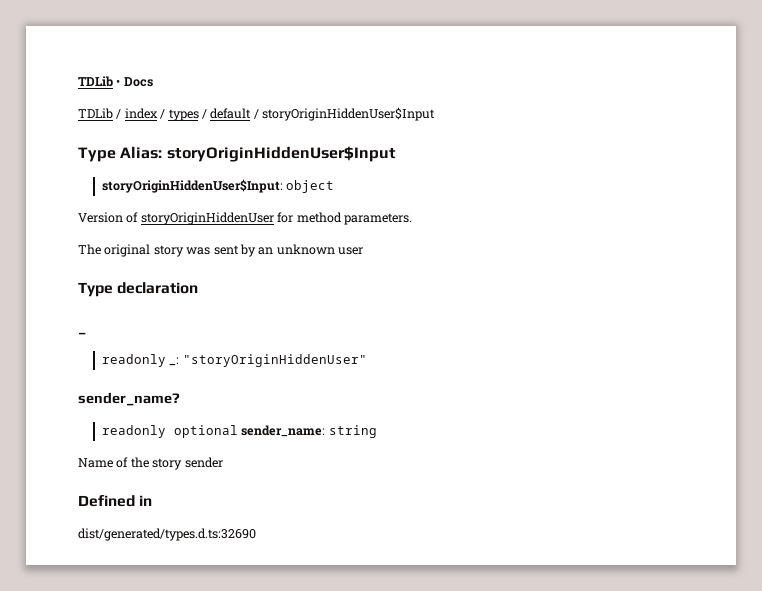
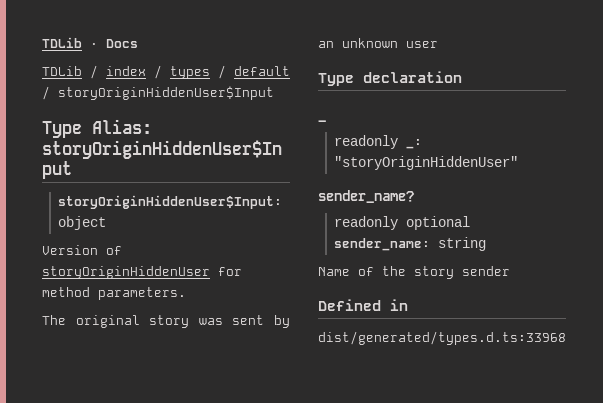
[78,528,256,541] dist/generated/types.d.ts:32690 -> [318,331,566,345] dist/generated/types.d.ts:33968

